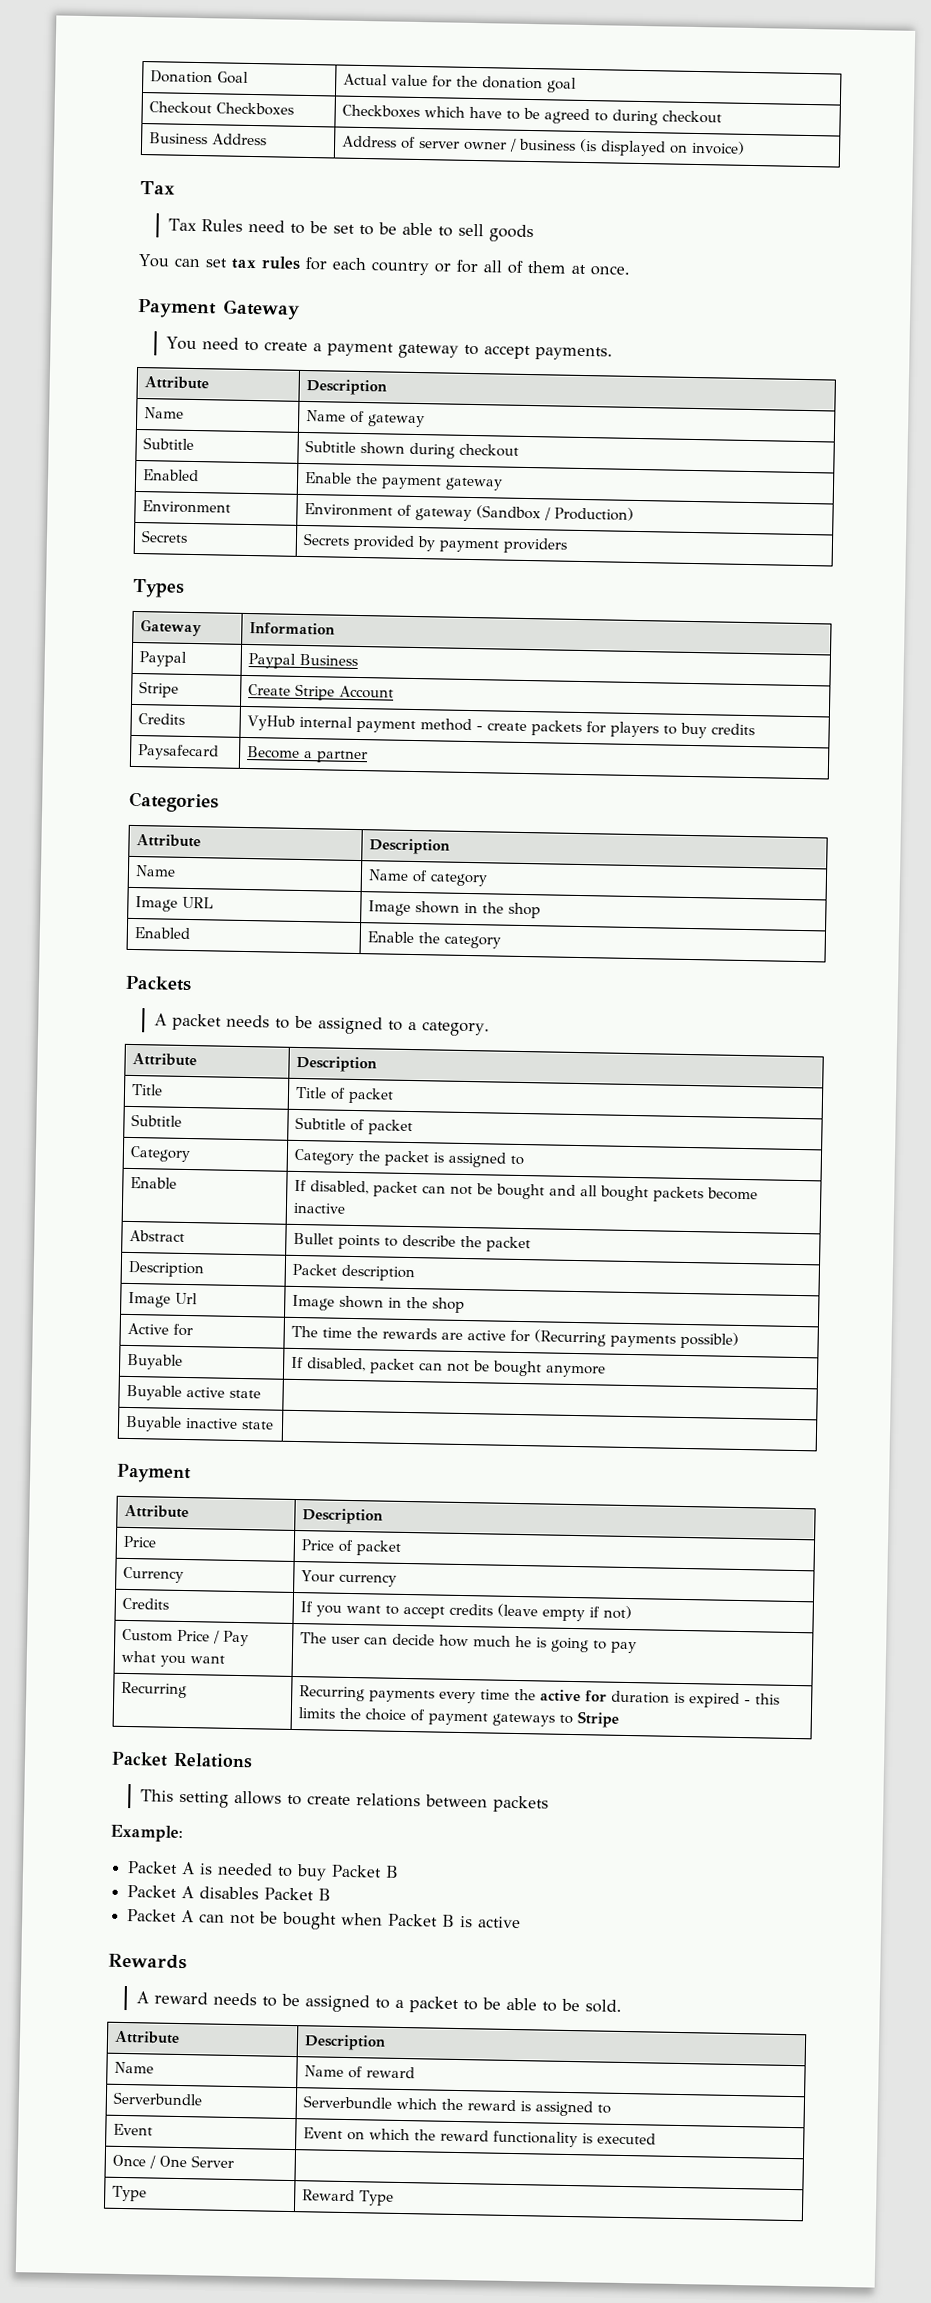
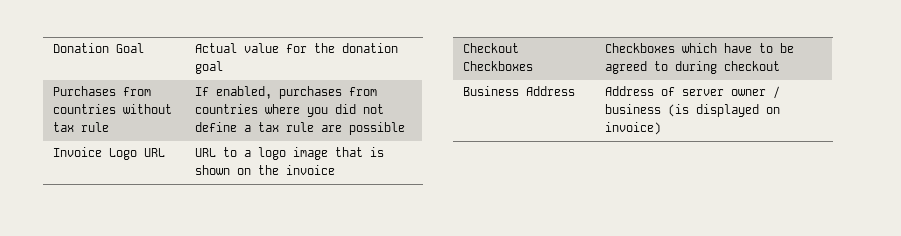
(578, 85) none -> [53,86,152,96] [53,104,173,114] [53,122,110,132] [195,86,378,99] [195,104,385,117] [195,122,406,135] [53,147,166,160] [195,147,385,160] [195,165,336,175] // Purchases from countries without tax rule | If enabled, purchases from countries where you did not define a tax rule are possible // Invoice Logo URL | URL to a logo image that is shown on the invoice
[140,180,175,195] [167,218,534,243] [138,253,630,276] [137,298,300,320] [165,336,613,361] [144,376,210,390] [306,379,388,396] [144,407,185,419] [306,410,426,428] [143,437,195,451] [305,440,520,459] [143,469,200,482] [304,472,504,491] [142,500,232,514] [304,503,635,522] [141,530,189,543] [303,532,569,554] [132,578,185,598] [140,619,203,637] [249,622,336,636] [139,651,188,667] [248,653,359,669] [139,681,180,698] [248,683,395,701] [138,713,186,725] [247,715,756,739] [138,744,220,761] [247,746,369,764] [129,791,219,813] [136,834,202,848] [369,838,451,855] [135,865,177,877] [368,869,488,887] [135,896,215,912] [368,900,542,919] [134,927,191,940] [367,931,502,949] [125,975,192,992] [153,1013,490,1037] [132,1053,198,1067] [296,1055,378,1073] [131,1083,164,1096] [295,1086,395,1104] [131,1113,183,1127] [295,1116,414,1136] [130,1145,192,1163] [294,1148,525,1168] [130,1176,178,1189] [294,1179,759,1203] [293,1202,347,1214] [129,1229,186,1242] [293,1232,532,1253] [128,1260,205,1278] [292,1263,416,1282] [128,1291,199,1308] [292,1294,466,1314] [127,1322,194,1337] [291,1325,740,1349] [127,1353,184,1370] [291,1356,607,1378] [126,1384,262,1401] [125,1415,275,1432] [117,1463,191,1484] [124,1504,190,1519] [302,1508,384,1525] [123,1535,158,1548] [301,1539,402,1556] [123,1566,185,1584] [301,1570,398,1587] [122,1597,170,1610] [300,1601,633,1622] [122,1628,250,1647] [121,1650,226,1668] [300,1632,638,1654] [121,1681,188,1699] [299,1685,781,1709] [298,1707,620,1728] [111,1751,253,1769] [139,1789,549,1813] [110,1824,183,1843] [127,1861,400,1881] [127,1885,332,1901] [127,1909,522,1930] [108,1953,187,1970] [135,1991,622,2014] [114,2030,181,2045] [304,2034,387,2051] [114,2061,155,2074] [304,2065,416,2079] [113,2091,204,2106] [303,2095,612,2117] [113,2123,154,2136] [303,2127,657,2148] [112,2154,235,2169] [112,2185,148,2202] [302,2189,395,2206] // Tax // Tax Rules need to be set to be able to sell goods // You can set tax rules for each country or for all of them at once. // Payment Gateway // You need to create a payment gateway to accept payments. // Attribute | Description // Name | Name of gateway // Subtitle | Subtitle shown during checkout // Enabled | Enable the payment gateway // Environment | Environment of gateway (Sandbox / Production) // Secrets | Secrets provided by payment providers // Types // Gateway | Information // Paypal | Paypal Business // Stripe | Create Stripe Account // Credits | VyHub internal payment method - create packets for players to buy credits // Paysafecard | Become a partner // Categories // Attribute | Description // Name | Name of category // Image URL | Image shown in the shop // Enabled | Enable the category // Packets // A packet needs to be assigned to a category. // Attribute | Description // Title | Title of packet // Subtitle | Subtitle of packet // Category | Category the packet is assigned to // Enable | If disabled, packet can not be bought and all bought packets become inactive // Abstract | Bullet points to describe the packet // Description | Packet description // Image Url | Image shown in the shop // Active for | The time the rewards are active for (Recurring payments possible) // Buyable | If disabled, packet can not be bought anymore // Buyable active state | // Buyable inactive state | // Payment // Attribute | Description // Price | Price of packet // Currency | Your currency // Credits | If you want to accept credits (leave empty if not) // Custom Price / Pay what you want | The user can decide how much he is going to pay // Recurring | Recurring payments every time the active for duration is expired - this limits the choice of payment gateways to Stripe // Packet Relations // This setting allows to create relations between packets // Example: // Packet A is needed to buy Packet B // Packet A disables Packet B // Packet A can not be bought when Packet B is active // Rewards // A reward needs to be assigned to a packet to be able to be sold. // Attribute | Description // Name | Name of reward // Serverbundle | Serverbundle which the reward is assigned to // Event | Event on which the reward functionality is executed // Once / One Server | // Type | Reward Type -> (662, 128) none

